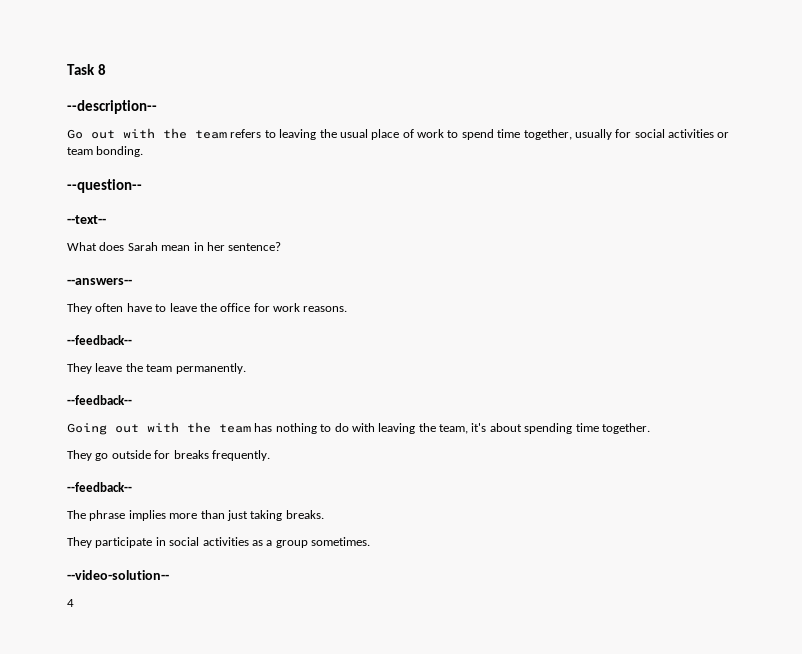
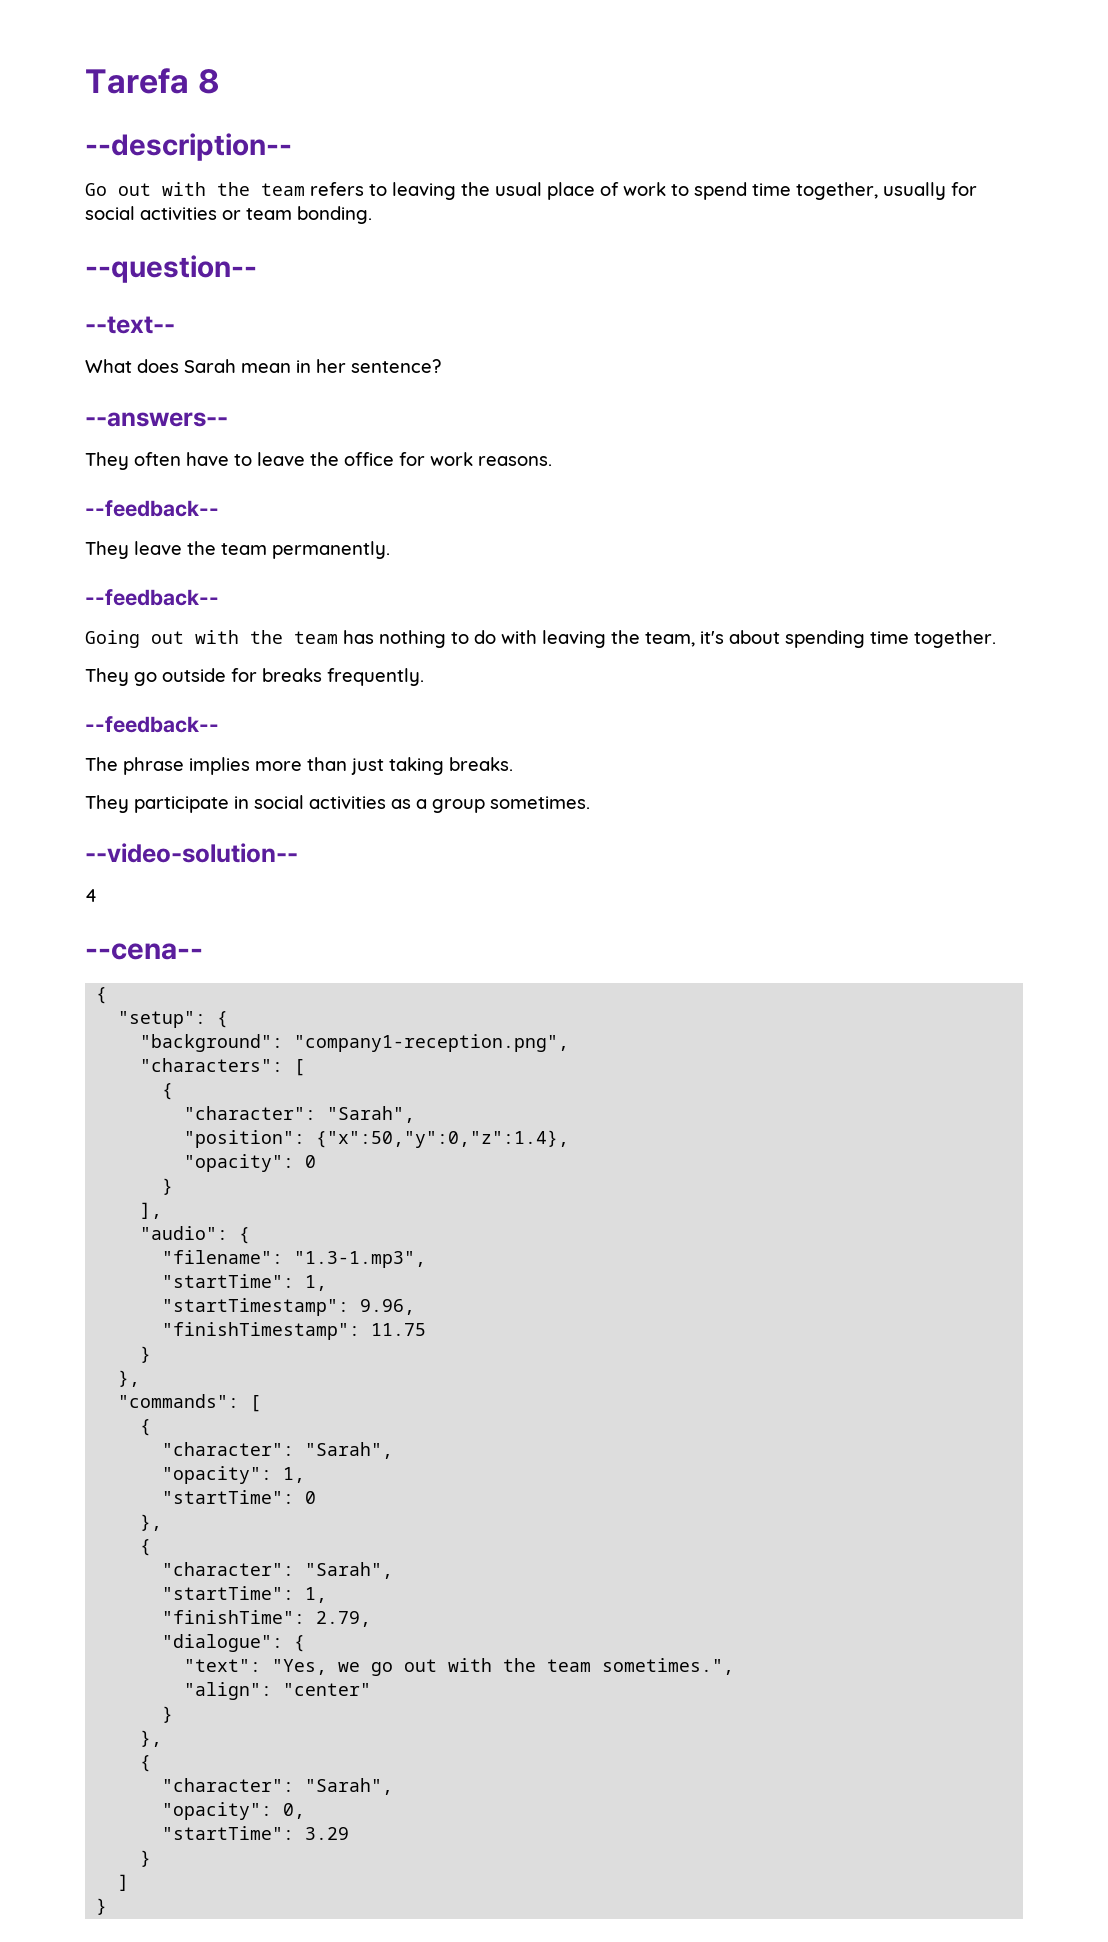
[67,64,95,75] Task -> [85,68,189,94] Tarefa
(74, 603) none -> [85,943,203,960] [96,987,108,1004] [118,1011,229,1028] [140,1034,570,1052] [140,1058,306,1076] [162,1083,174,1100] [184,1106,416,1123] [184,1130,570,1148] [184,1154,317,1172] [162,1178,174,1195] [140,1202,163,1219] [140,1226,251,1244] [162,1250,427,1268] [162,1274,328,1291] [162,1298,416,1316] [162,1322,427,1340] [140,1346,152,1363] [118,1370,141,1387] [118,1394,262,1412] [140,1419,152,1436] [162,1442,394,1459] [162,1466,306,1484] [162,1490,317,1504] [140,1514,163,1531] [140,1539,152,1556] [162,1562,394,1579] [162,1586,328,1603] [162,1610,372,1627] [162,1634,306,1652] [184,1658,735,1676] [184,1682,372,1700] [162,1706,174,1723] [140,1730,163,1747] [140,1755,152,1772] [162,1778,394,1795] [162,1802,306,1820] [162,1826,350,1840] [140,1850,152,1867] [118,1874,130,1891] [96,1898,108,1915] // --cena-- // { // "setup": { // "background": "company1-reception.png", // "characters": [ // { // "character": "Sarah", // "position": {"x":50,"y":0,"z":1.4}, // "opacity": 0 // } // ], // "audio": { // "filename": "1.3-1.mp3", // "startTime": 1, // "startTimestamp": 9.96, // "finishTimestamp": 11.75 // } // }, // "commands": [ // { // "character": "Sarah", // "opacity": 1, // "startTime": 0 // }, // { // "character": "Sarah", // "startTime": 1, // "finishTime": 2.79, // "dialogue": { // "text": "Yes, we go out with the team sometimes.", // "align": "center" // } // }, // { // "character": "Sarah", // "opacity": 0, // "startTime": 3.29 // } // ] // }

